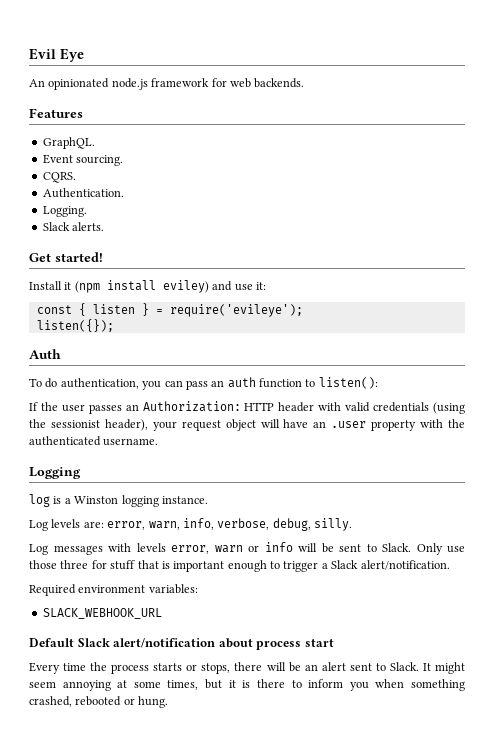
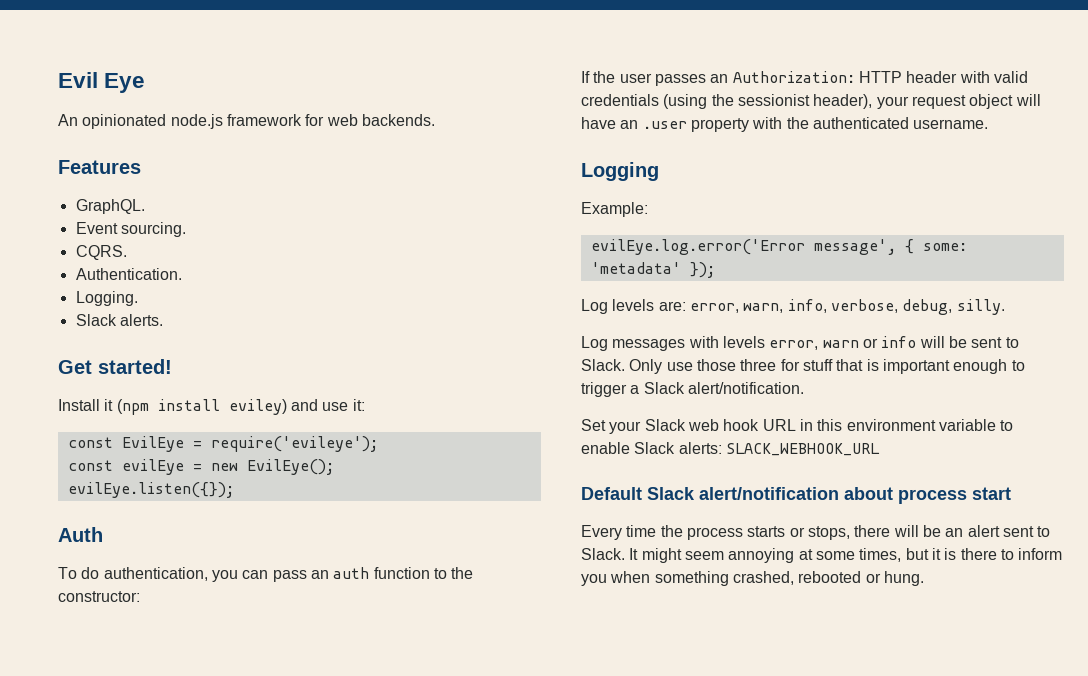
[78,303,149,316] { listen } -> [121,436,184,452] EvilEye
[36,319,114,332] listen({}); -> [67,459,334,475] [67,482,234,498] const evilEye = new EvilEye(); // evilEye.listen({});
[318,377,378,389] listen(): -> [451,567,474,579] [58,591,140,602] the constructor:
[29,494,208,507] log is a Winston logging instance. -> [581,202,648,217] [590,239,967,255] [590,262,715,278] Example: // evilEye.log.error('Error message', { some: 'metadata' });
[29,584,198,596] Required environment variables: // -> [581,419,1014,434] [581,442,722,454] Set your Slack web hook URL in this environment variable to enable Slack alerts:

